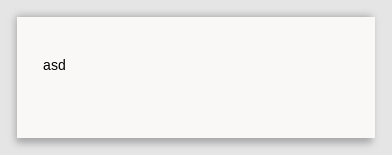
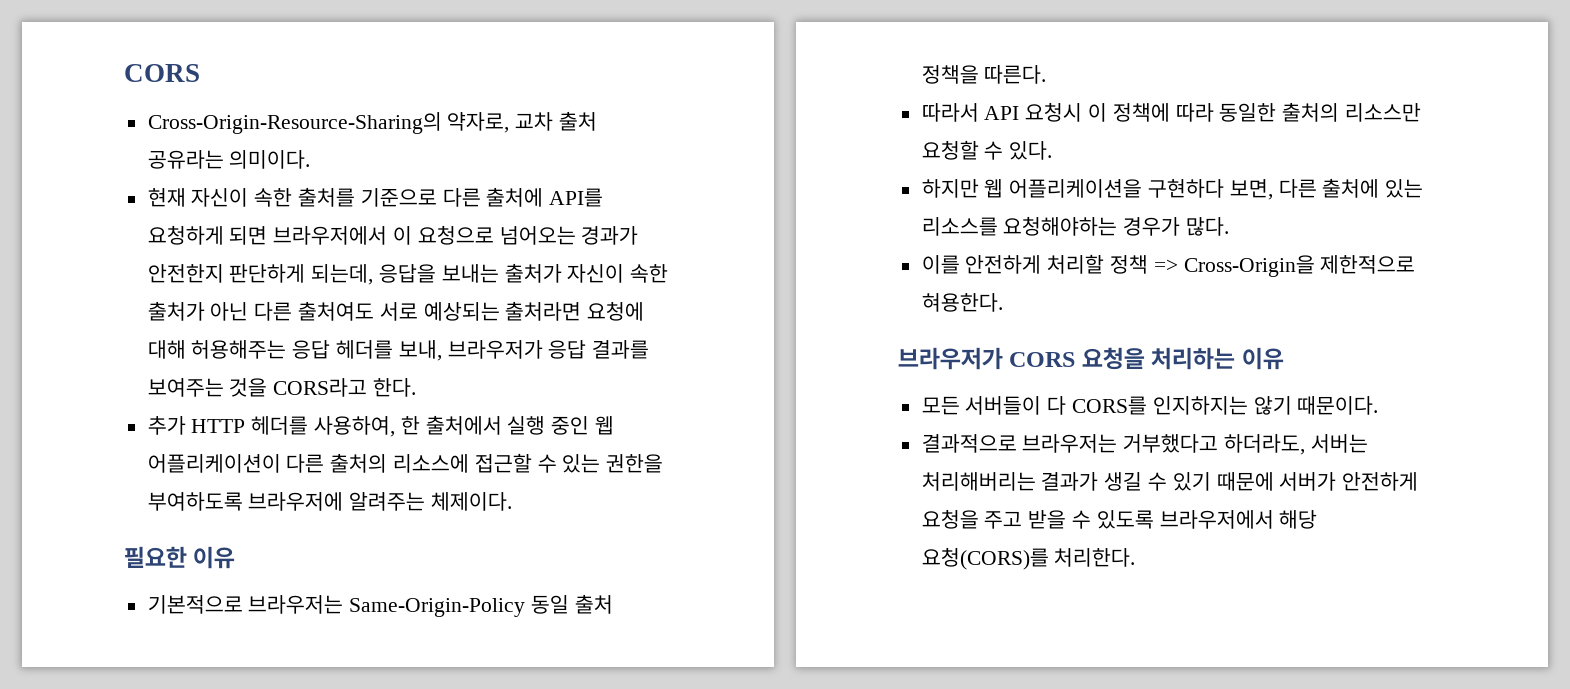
[43,59,66,70] asd -> [124,64,200,82] [147,111,598,134] [147,150,311,169] [147,187,604,207] [147,225,639,245] [147,263,669,285] [147,301,645,321] [147,340,650,361] [147,378,417,397] [147,415,615,437] [147,453,664,473] [147,492,513,511] [124,546,236,569] [147,594,613,617] [921,65,1047,84] [921,102,1422,122] [921,140,1053,160] [921,178,1424,200] [921,216,1230,236] [921,254,1416,277] [921,293,1003,312] [898,347,1284,370] [921,396,1379,415] [921,434,1368,455] [921,472,1419,491] [921,509,1318,529] [921,547,1136,570] CORS // Cross-Origin-Resource-Sharing의 약자로, 교차 출처 공유라는 의미이다. // 현재 자신이 속한 출처를 기준으로 다른 출처에 API를 요청하게 되면 브라우저에서 이 요청으로 넘어오는 경과가 안전한지 판단하게 되는데, 응답을 보내는 출처가 자신이 속한 출처가 아닌 다른 출처여도 서로 예상되는 출처라면 요청에 대해 허용해주는 응답 헤더를 보내, 브라우저가 응답 결과를 보여주는 것을 CORS라고 한다. // 추가 HTTP 헤더를 사용하여, 한 출처에서 실행 중인 웹 어플리케이션이 다른 출처의 리소스에 접근할 수 있는 권한을 부여하도록 브라우저에 알려주는 체제이다. // 필요한 이유 // 기본적으로 브라우저는 Same-Origin-Policy 동일 출처 정책을 따른다. // 따라서 API 요청시 이 정책에 따라 동일한 출처의 리소스만 요청할 수 있다. // 하지만 웹 어플리케이션을 구현하다 보면, 다른 출처에 있는 리소스를 요청해야하는 경우가 많다. // 이를 안전하게 처리할 정책 => Cross-Origin을 제한적으로 혀용한다. // 브라우저가 CORS 요청을 처리하는 이유 // 모든 서버들이 다 CORS를 인지하지는 않기 때문이다. // 결과적으로 브라우저는 거부했다고 하더라도, 서버는 처리해버리는 결과가 생길 수 있기 때문에 서버가 안전하게 요청을 주고 받을 수 있도록 브라우저에서 해당 요청(CORS)를 처리한다.

